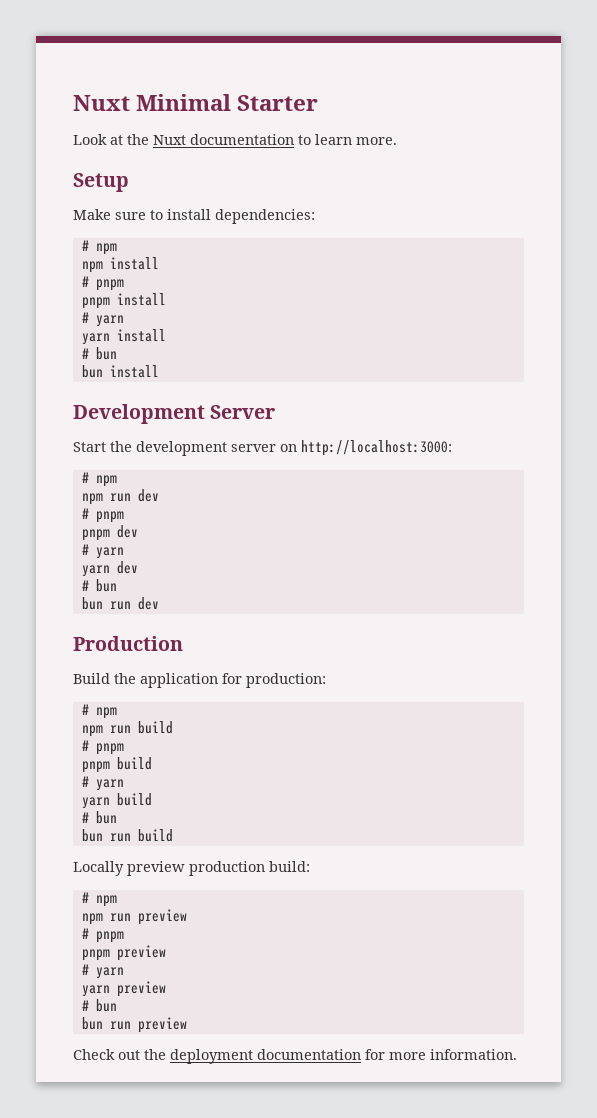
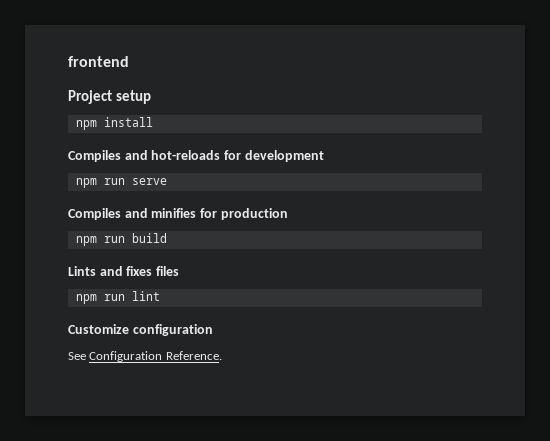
[73,94,319,111] [73,134,397,145] [73,173,129,192] [73,209,315,224] [81,240,117,255] [81,257,159,273] [81,276,124,291] [81,293,166,309] [81,312,124,327] [81,329,166,345] [81,347,117,360] [81,365,159,378] [73,404,276,424] [73,440,452,456] [81,472,117,487] [81,489,159,505] [81,508,124,523] [81,525,138,541] [81,544,124,559] [81,561,138,577] [81,579,117,592] [81,597,159,610] [73,636,183,651] [73,673,326,688] [81,704,117,719] [81,721,173,737] [81,740,124,755] [81,757,152,773] [81,776,124,791] [81,793,152,809] [81,811,117,824] [81,829,173,842] [73,861,310,876] [81,892,117,907] [81,909,187,925] [81,928,124,943] [81,945,166,961] [81,964,124,979] [81,981,166,997] [81,999,117,1012] [81,1017,187,1033] [73,1049,517,1064] Nuxt Minimal Starter // Look at the Nuxt documentation to learn more. // Setup // Make sure to install dependencies: // # npm // npm install // # pnpm // pnpm install // # yarn // yarn install // # bun // bun install // Development Server // Start the development server on http://localhost:3000: // # npm // npm run dev // # pnpm // pnpm dev // # yarn // yarn dev // # bun // bun run dev // Production // Build the application for production: // # npm // npm run build // # pnpm // pnpm build // # yarn // yarn build // # bun // bun run build // Locally preview production build: // # npm // npm run preview // # pnpm // pnpm preview // # yarn // yarn preview // # bun // bun run preview // Check out the deployment documentation for more information. -> [68,56,129,67] [68,90,151,104] [75,117,153,130] [68,150,324,162] [75,178,167,188] [68,208,288,220] [75,233,167,246] [68,266,179,276] [75,291,160,304] [68,324,213,336] [68,351,222,362] frontend // Project setup // npm install // Compiles and hot-reloads for development // npm run serve // Compiles and minifies for production // npm run build // Lints and fixes files // npm run lint // Customize configuration // See Configuration Reference.

